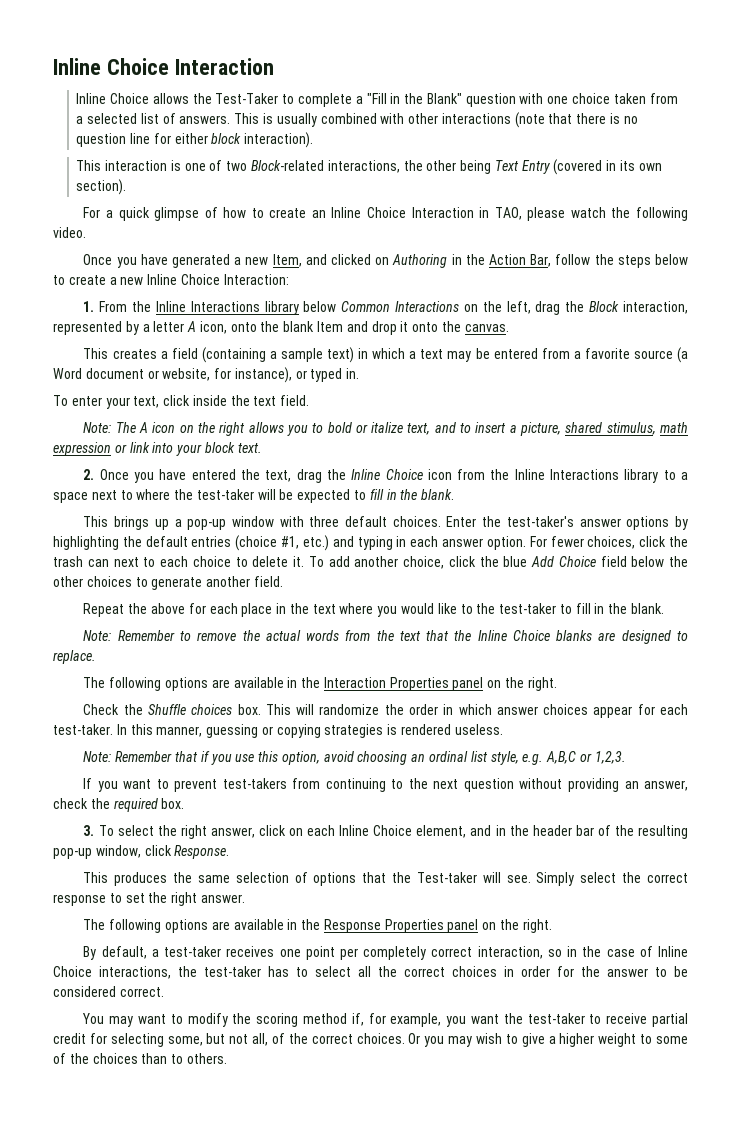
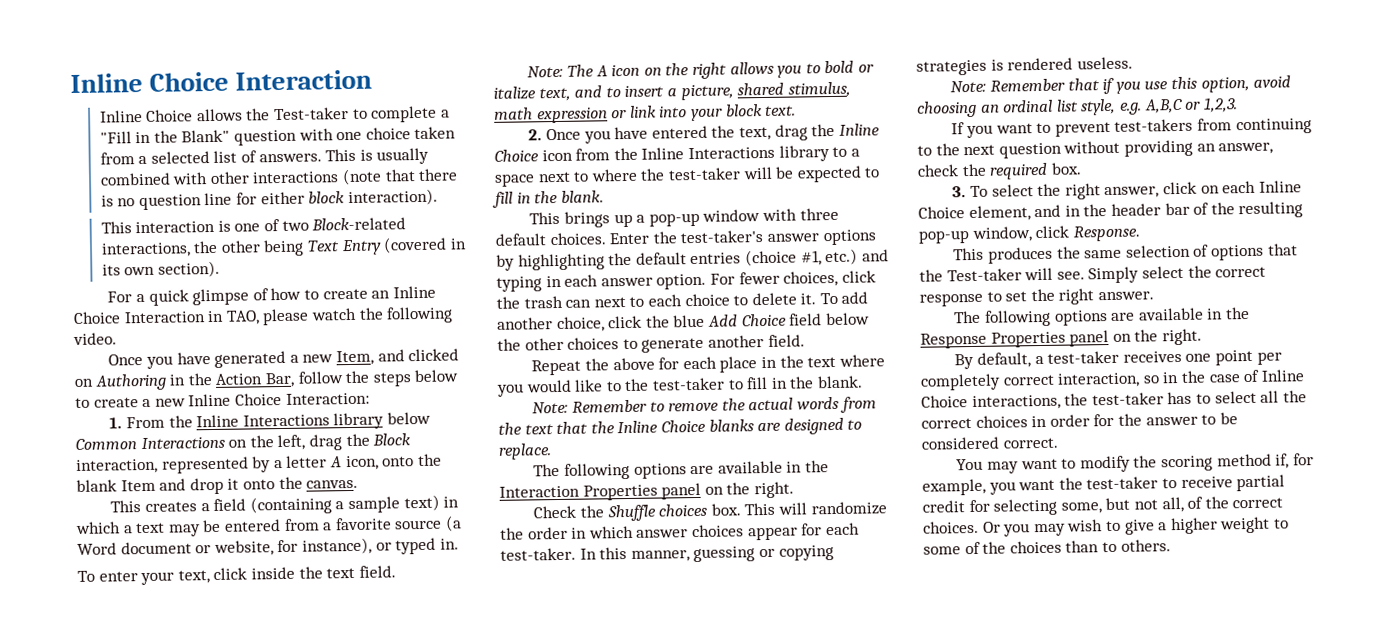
[215,93,279,104] Test-Taker -> [273,106,350,121] Test-taker

